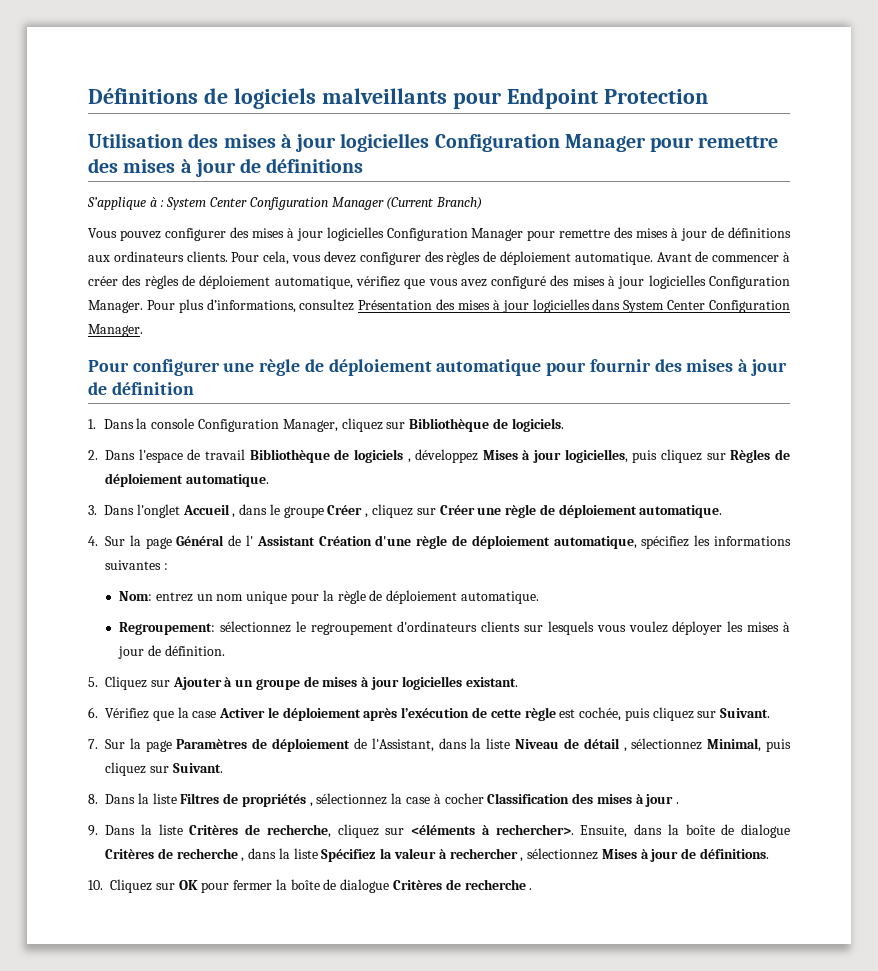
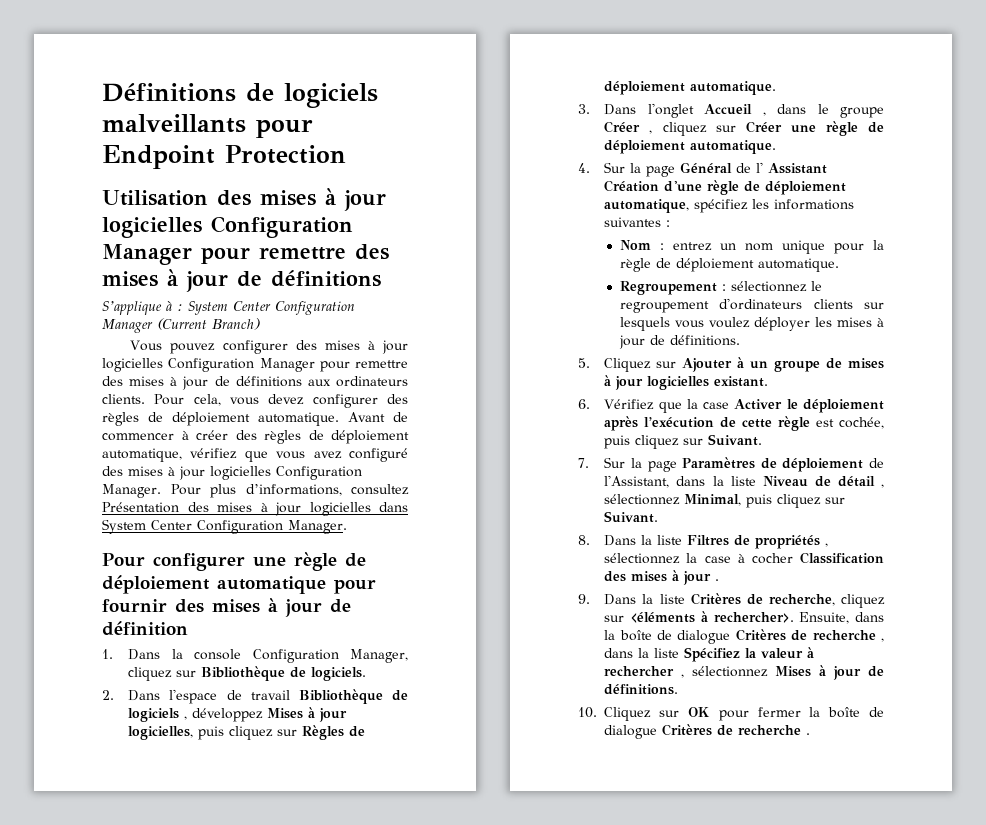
[119,591,153,601] Nom: -> [619,240,664,250] Nom :
[119,622,216,635] Regroupement: -> [619,281,726,295] Regroupement :
[164,645,225,656] définition. -> [669,335,740,346] définitions.

